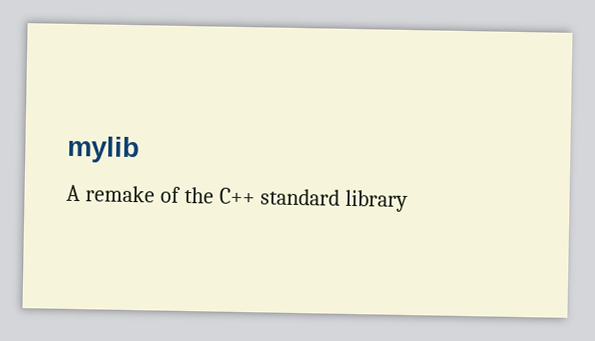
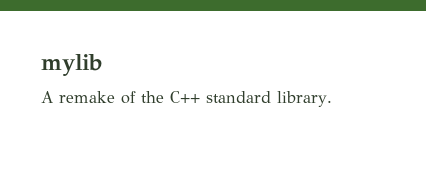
[344,189,408,212] library -> [277,91,332,107] library.

